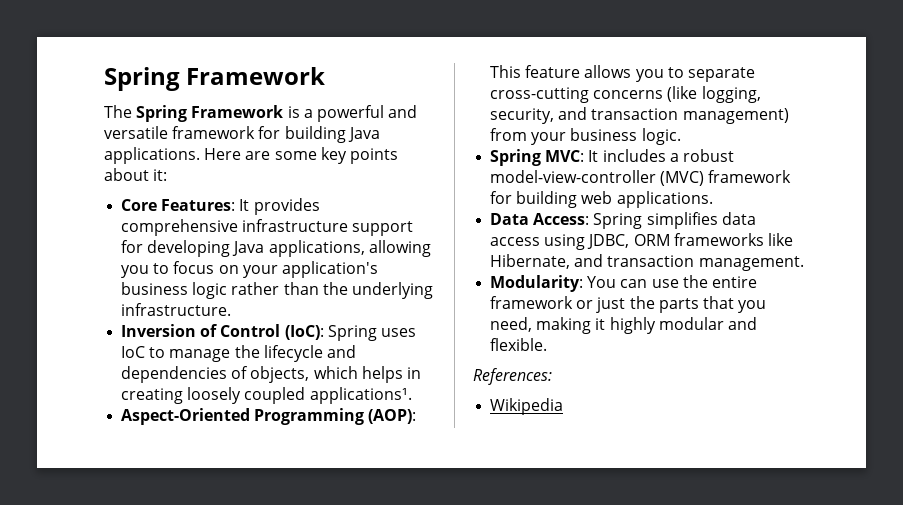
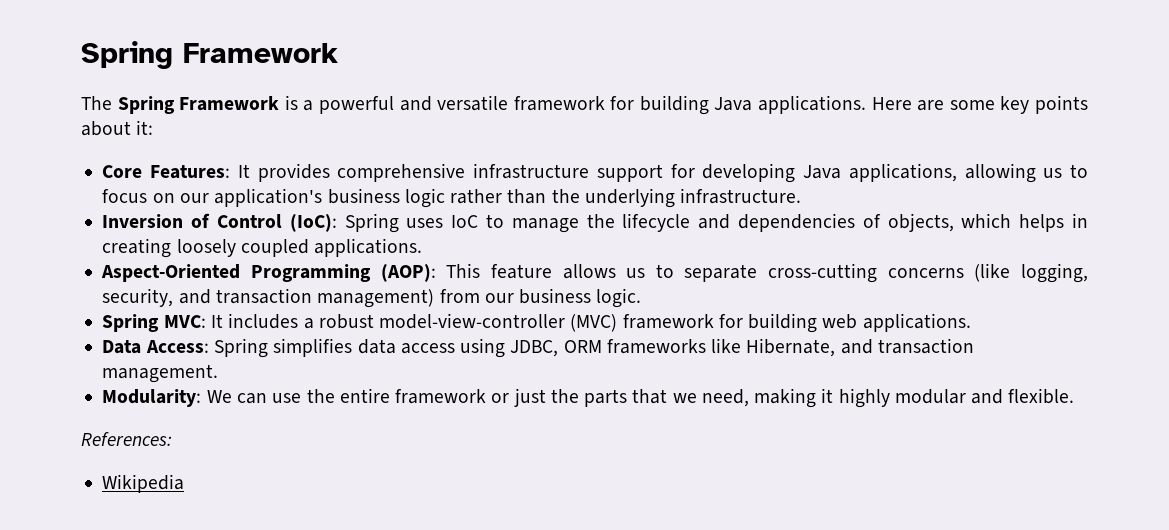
[121,265,150,278] you -> [1043,168,1063,178] us
[242,265,278,278] your -> [179,193,209,203] our
[309,387,412,404] applications¹. -> [314,238,423,257] applications.
[635,69,664,82] you -> [626,268,646,278] us
[531,132,567,145] your -> [484,293,514,303] our
[587,276,617,288] You -> [206,390,232,403] We
[738,300,767,313] you -> [672,393,697,403] we

